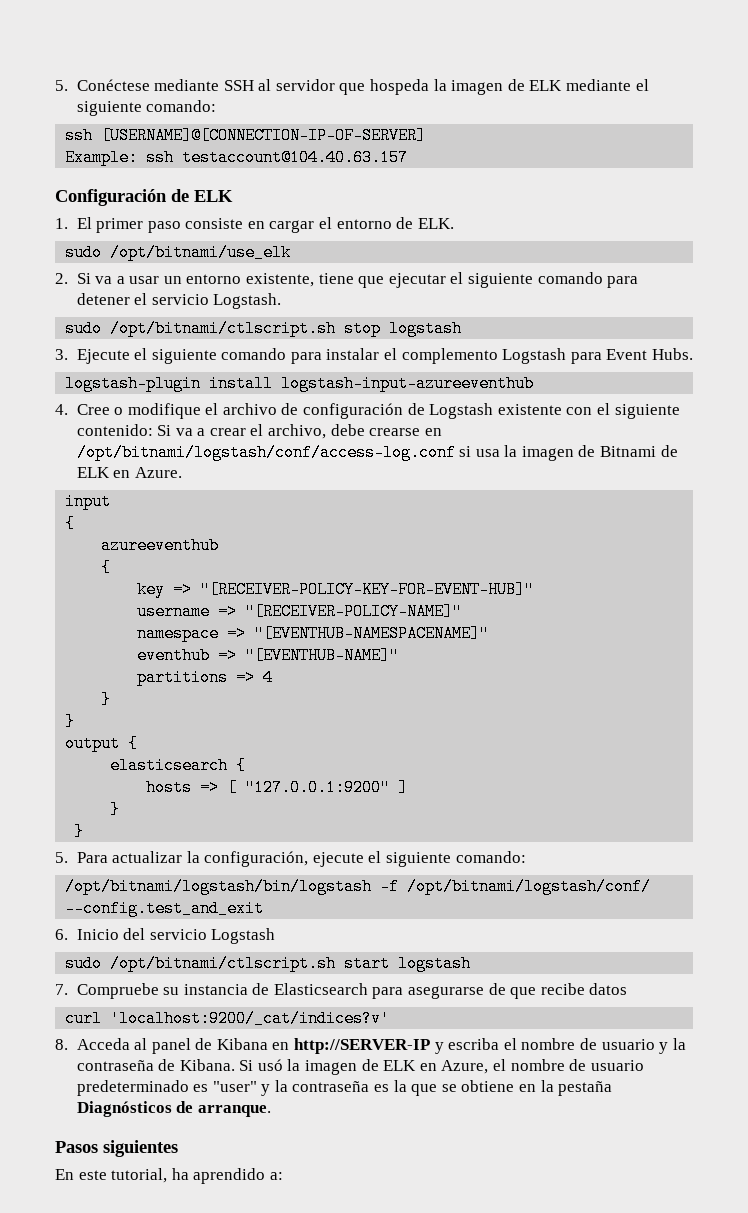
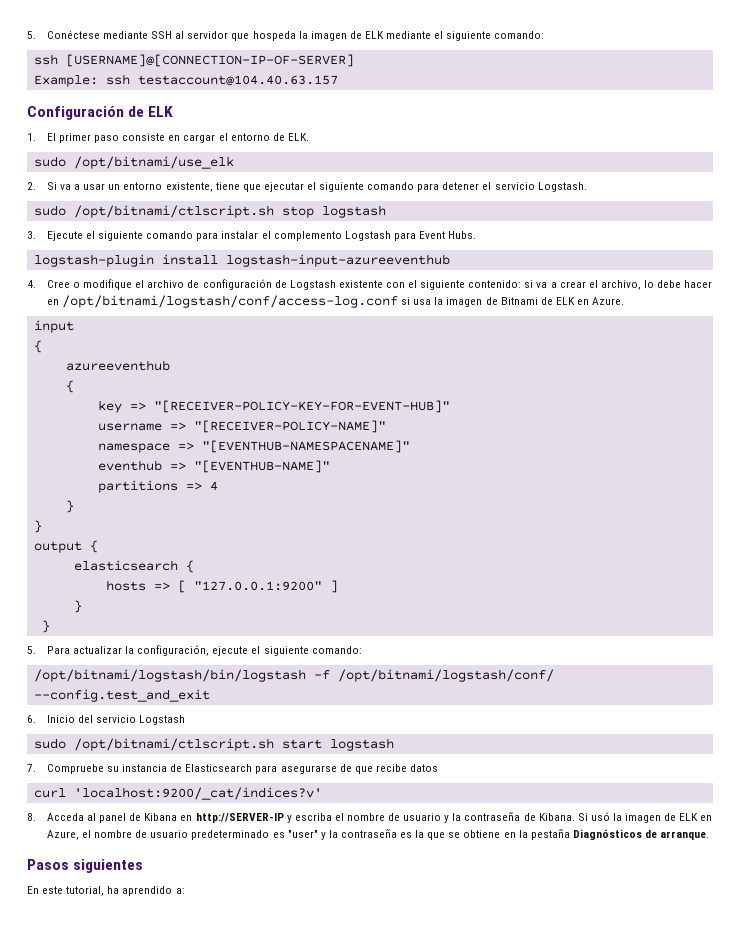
[157,425,172,436] Si -> [524,280,534,288] si
[330,424,421,436] debe crearse -> [644,280,713,288] lo debe hacer

